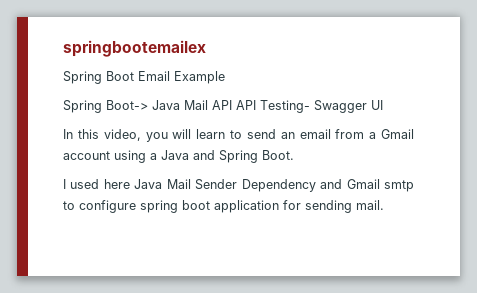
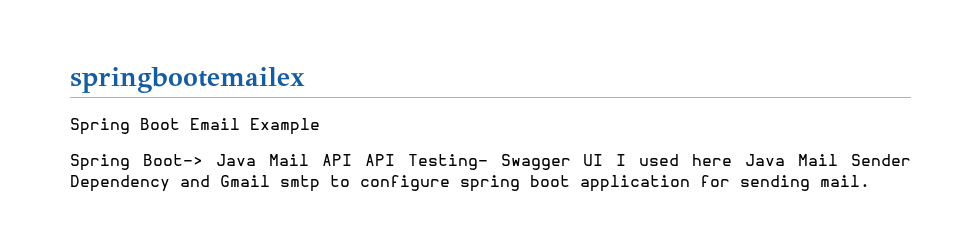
[63,129,414,142] [63,150,294,163] // In this video, you will learn to send an email from a Gmail account using a Java and Spring Boot. // -> (604, 160) none

